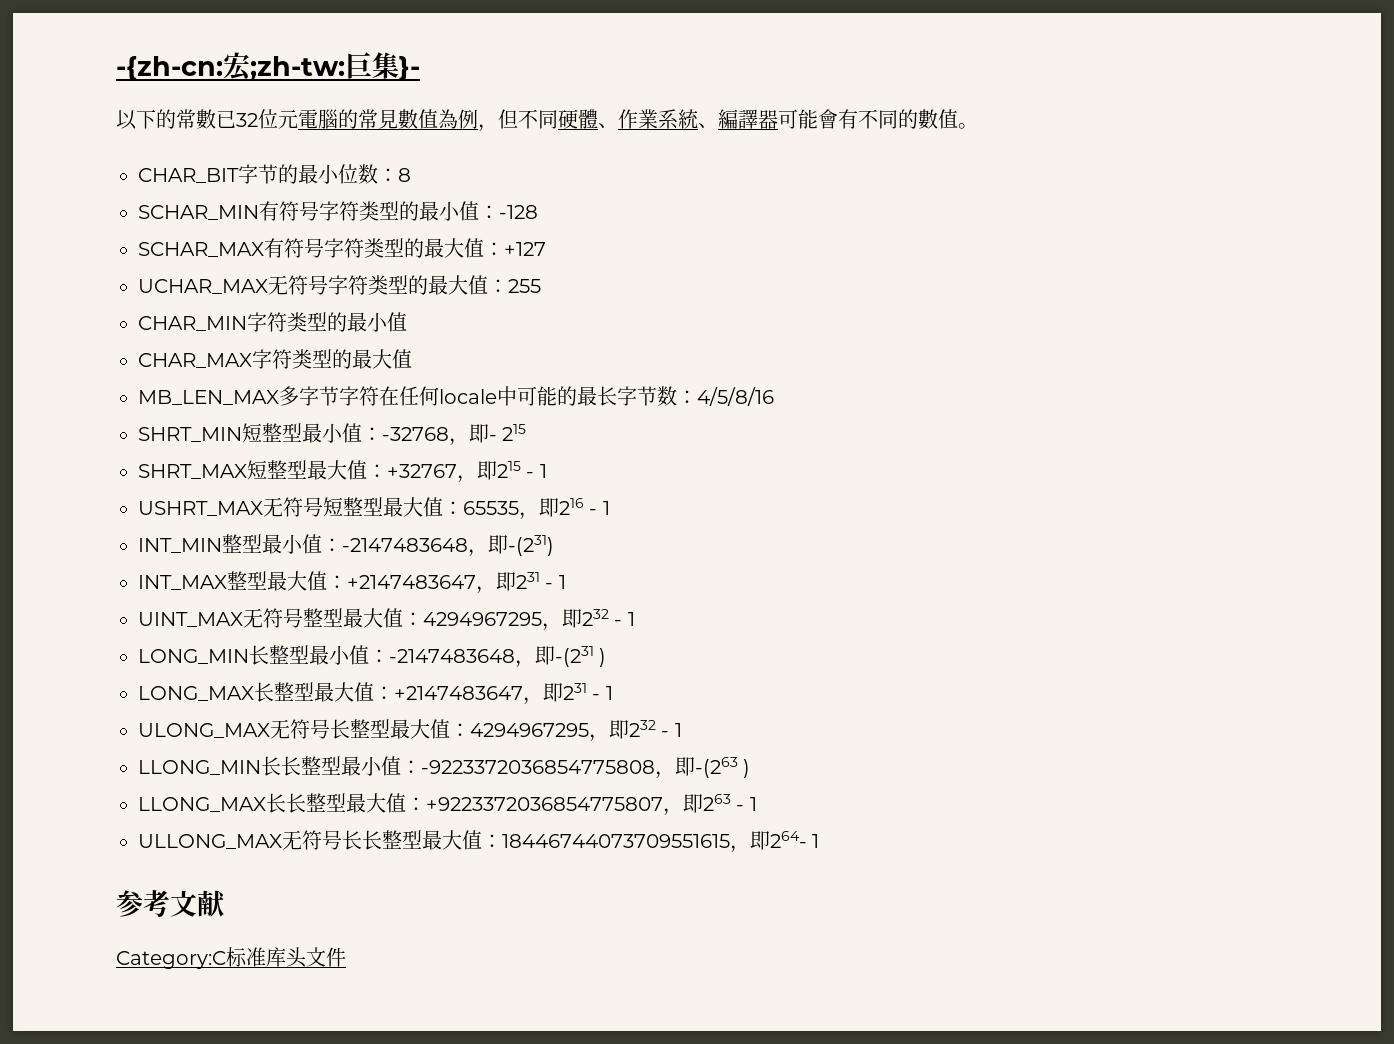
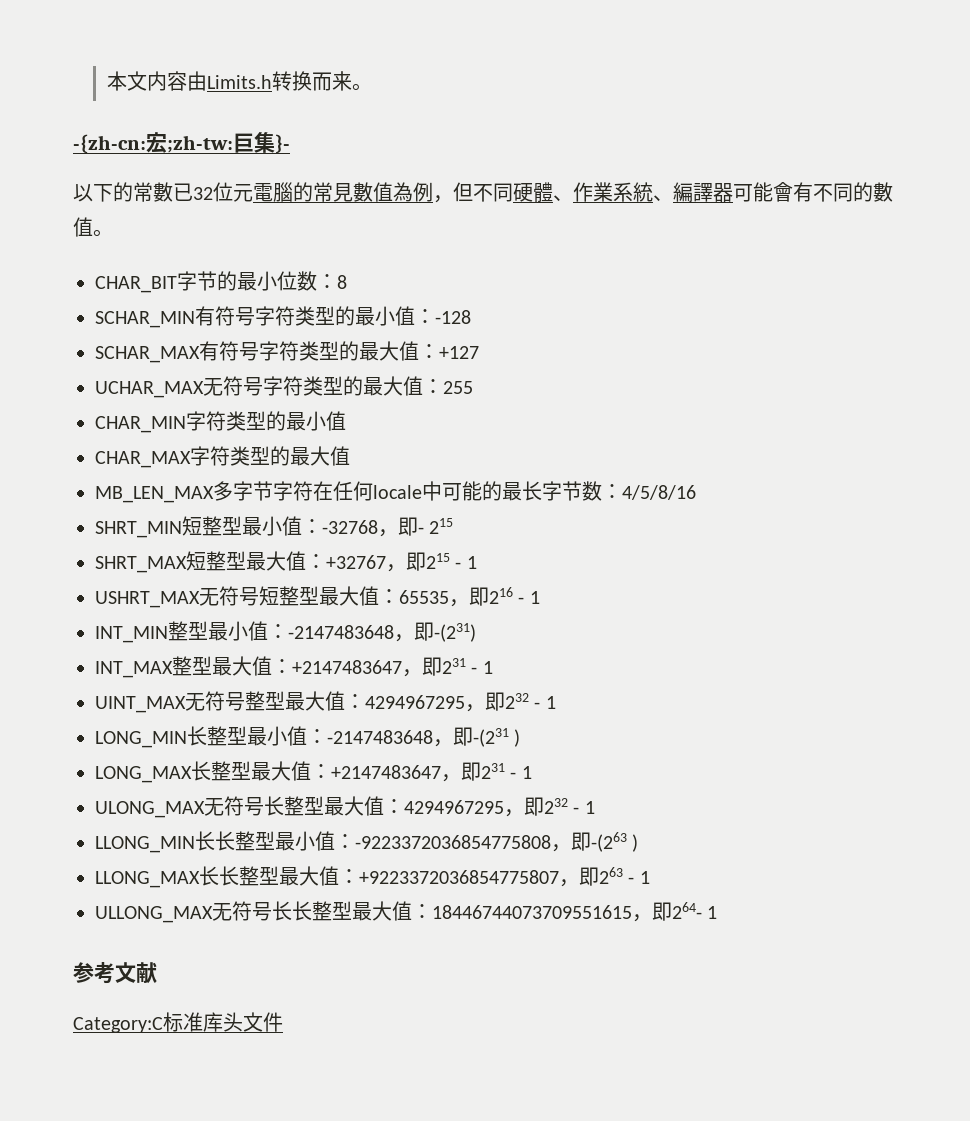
(116, 68) none -> [106,71,372,91] 本文内容由Limits.h转换而来。 //

